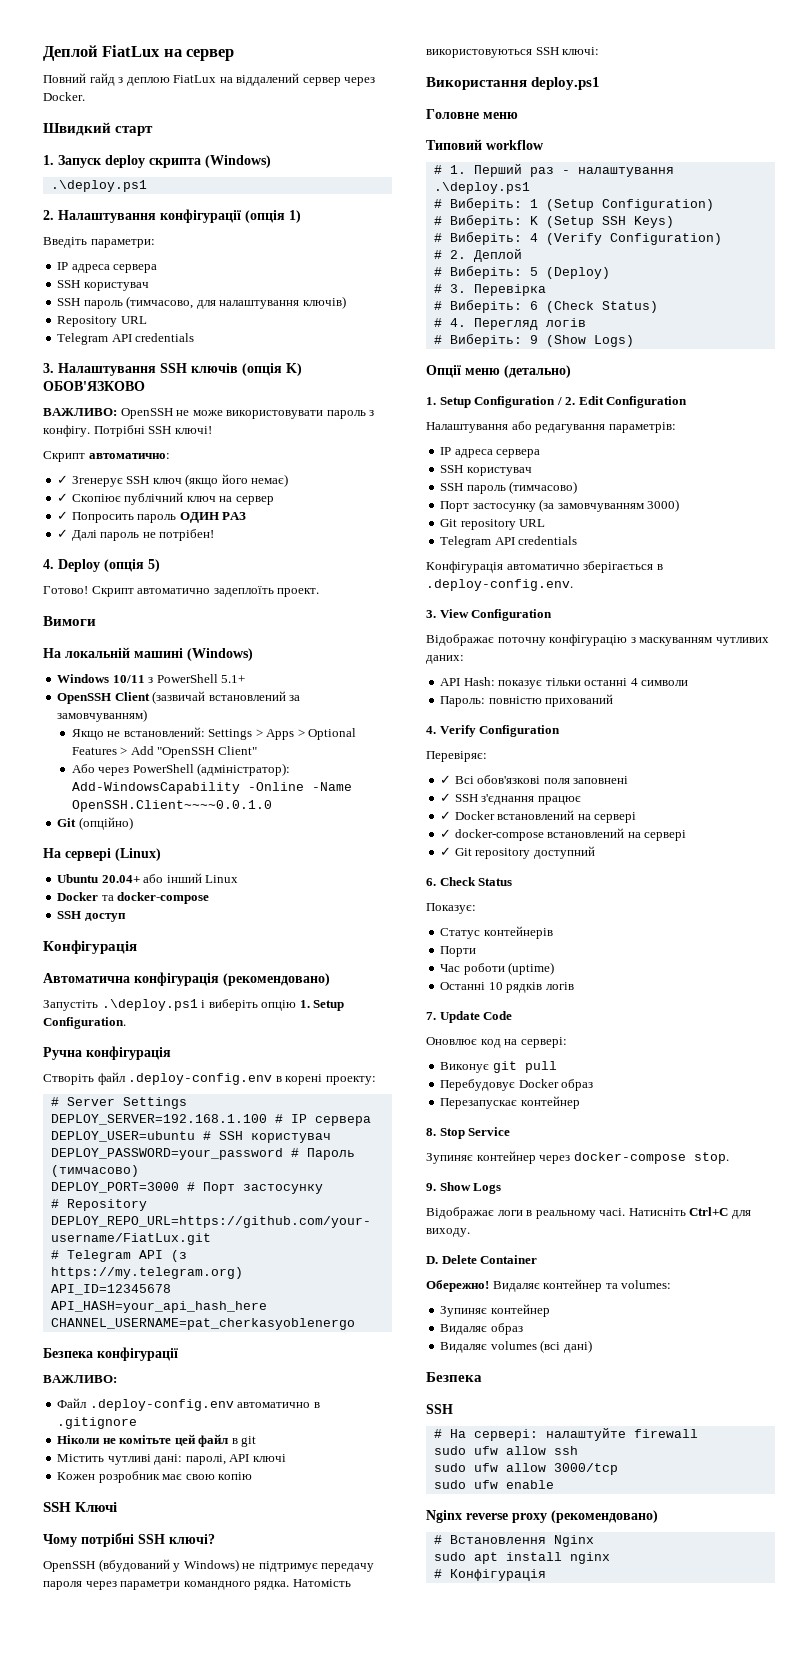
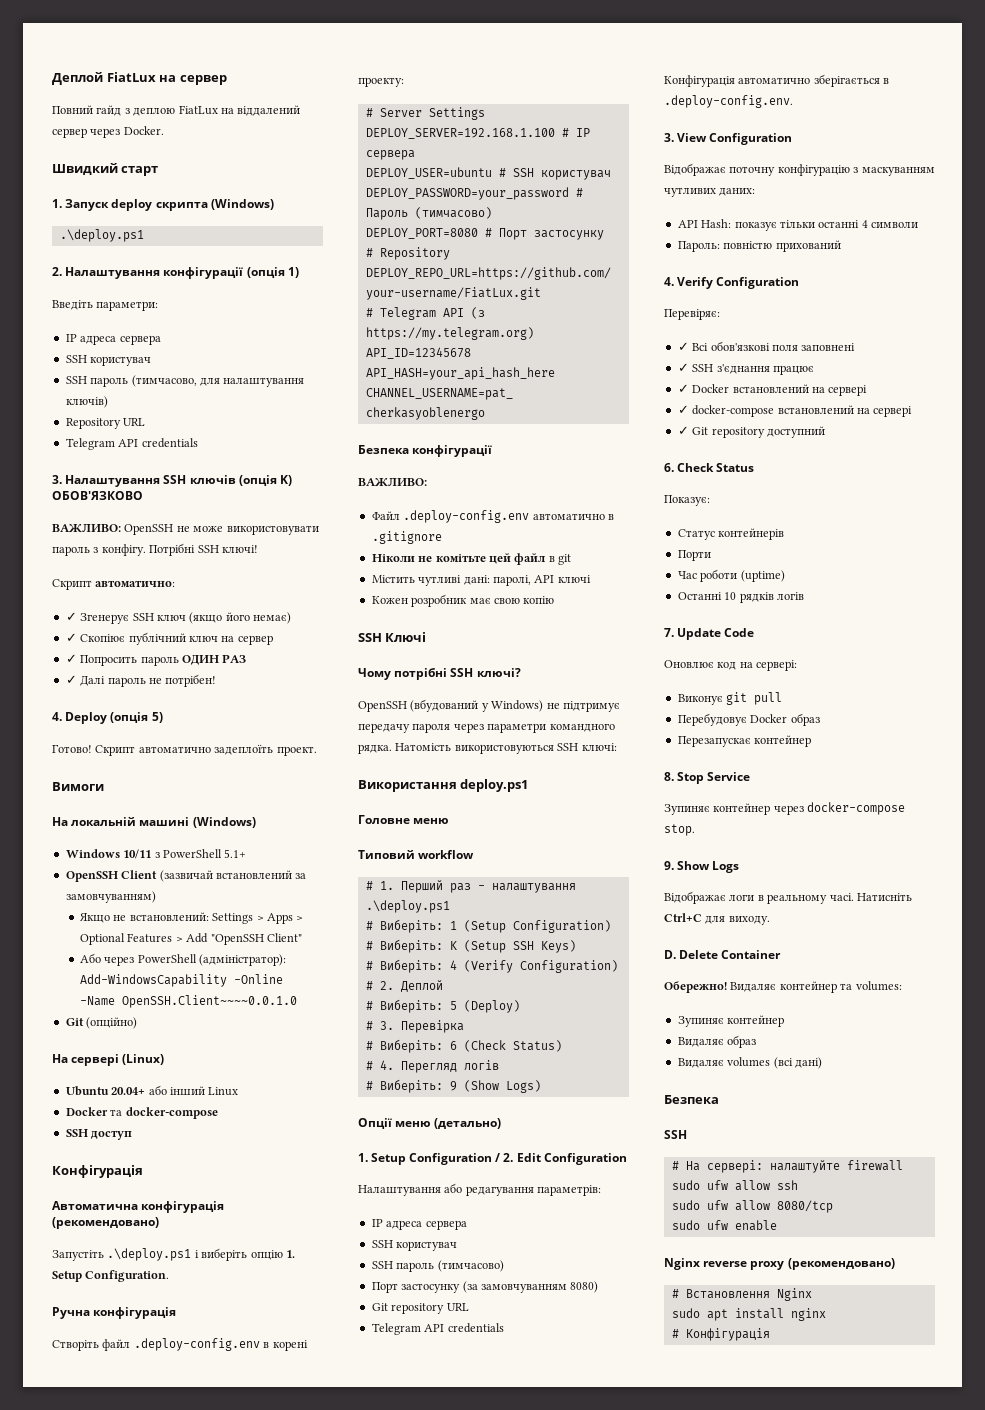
[50,1182,179,1193] DEPLOY_PORT=3000 -> [365,228,478,239] DEPLOY_PORT=8080
[647,499,680,512] 3000) -> [570,1281,599,1293] 8080)
[553,1463,618,1475] 3000/tcp -> [776,1200,833,1213] 8080/tcp

